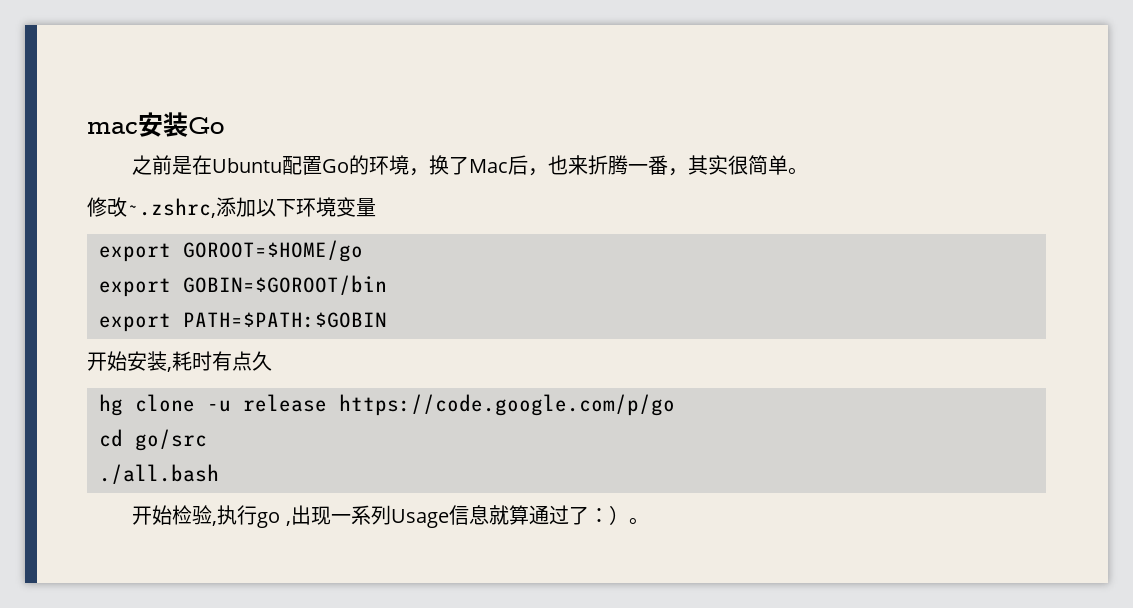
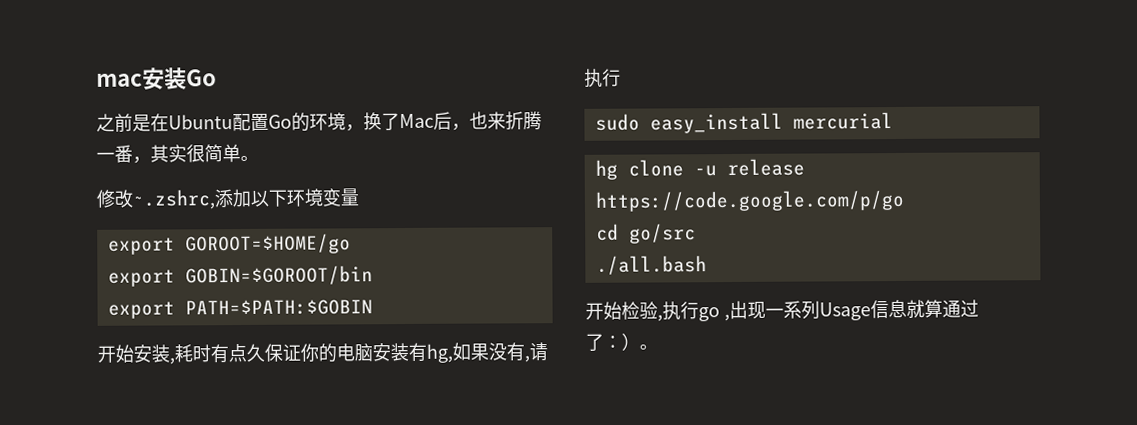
(272, 361) none -> [264,342,548,363] [584,68,621,88] [594,112,893,134] 保证你的电脑安装有hg,如果没有,请执行 // sudo easy_install mercurial

